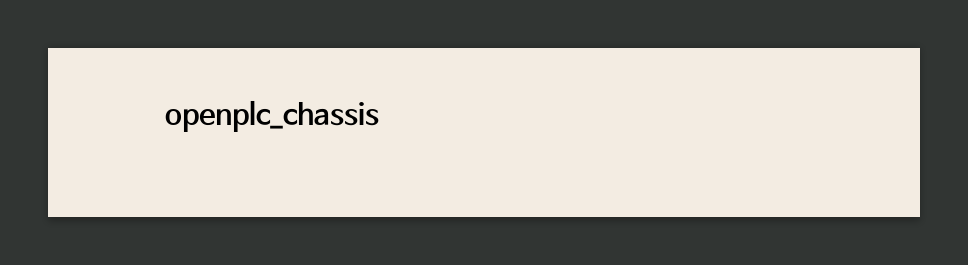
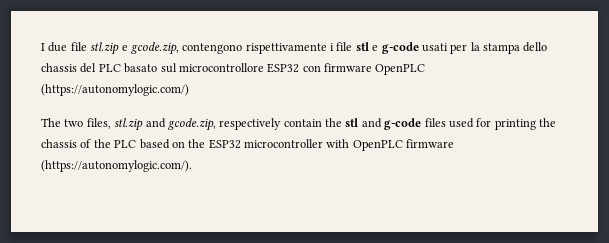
[165,100,379,132] openplc_chassis -> [41,42,548,55] [41,63,426,75] [41,84,189,96] [41,118,556,131] [41,139,455,151] [41,160,192,172] I due file stl.zip e gcode.zip, contengono rispettivamente i file stl e g-code usati per la stampa dello chassis del PLC basato sul microcontrollore ESP32 con firmware OpenPLC (https://autonomylogic.com/) // The two files, stl.zip and gcode.zip, respectively contain the stl and g-code files used for printing the chassis of the PLC based on the ESP32 microcontroller with OpenPLC firmware (https://autonomylogic.com/).

